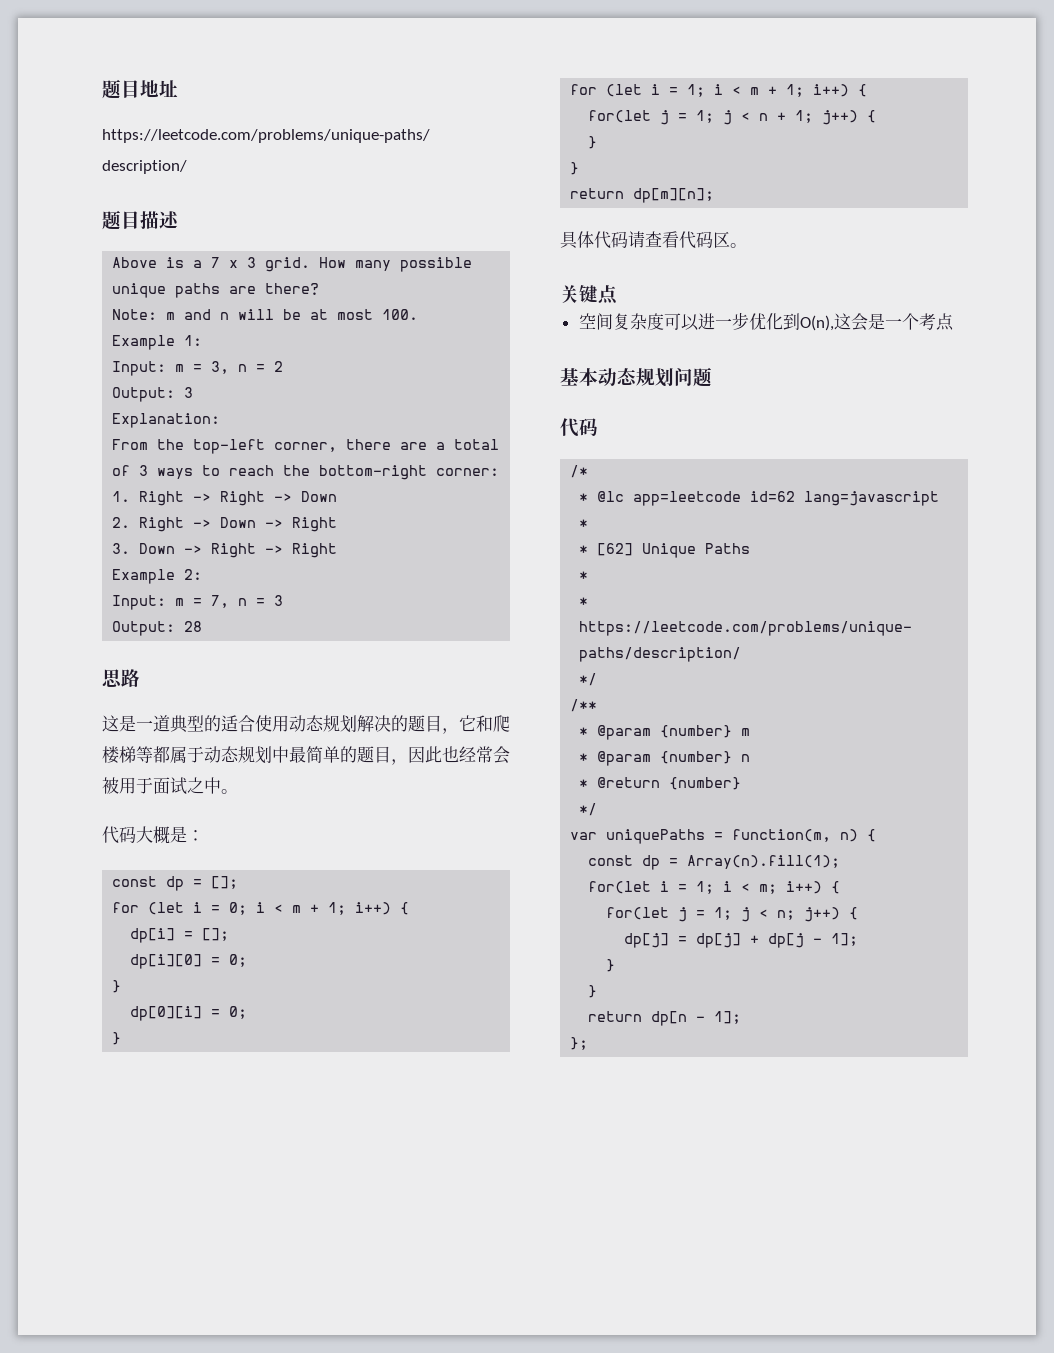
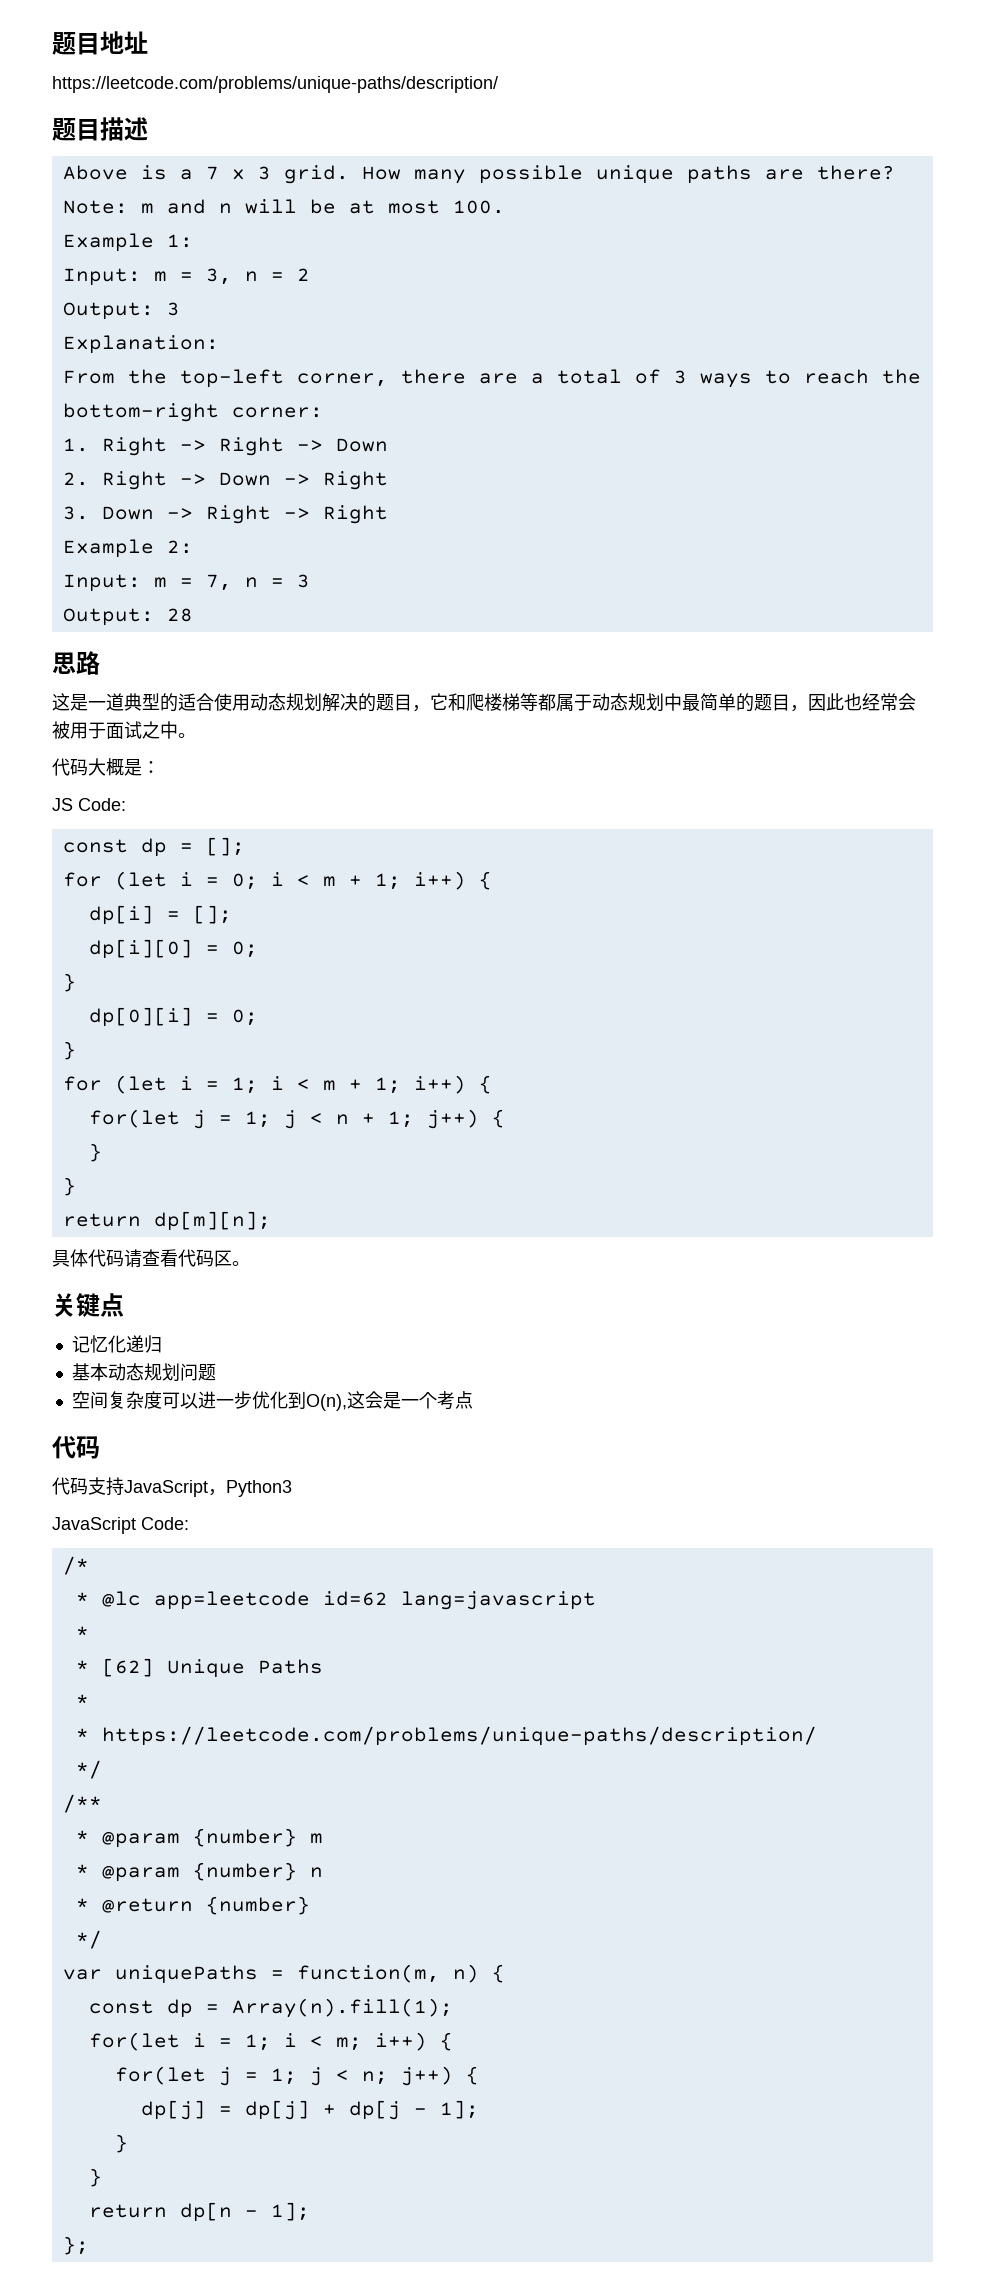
(204, 835) none -> [52,798,126,811] // JS Code:
(618, 295) none -> [71,1335,162,1353] [71,1363,216,1381] // 记忆化递归 // 基本动态规划问题
[560,367,712,387] [560,418,598,437] 基本动态规划问题 // 代码 -> [52,1436,100,1459] [52,1477,292,1497] [52,1517,189,1534] 代码 // 代码支持JavaScript，Python3 // JavaScript Code:

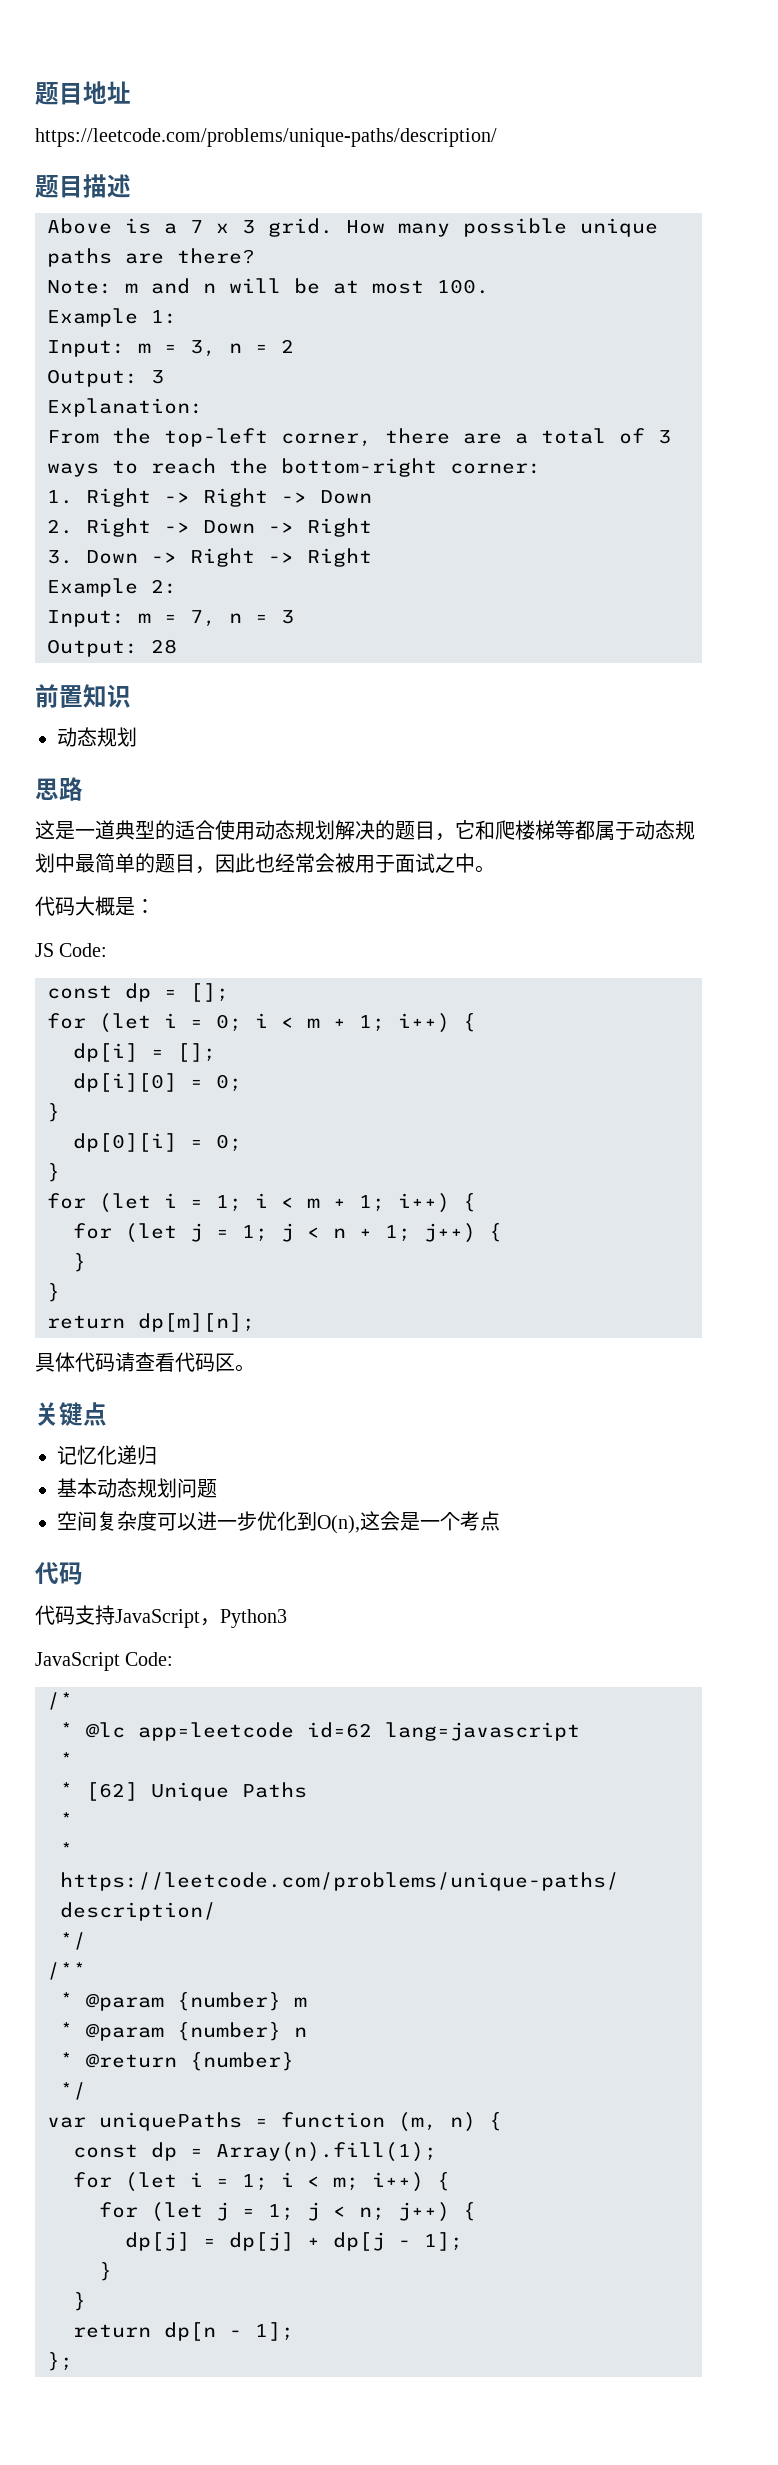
(193, 615) none -> [35,684,131,708] [57,727,137,747] // 前置知识 // 动态规划
[88,1109,180,1128] for(let -> [73,1223,177,1243] for (let
[296,1964,440,1983] function(m, -> [281,2112,437,2132] function (m,
[88,2032,180,2051] for(let -> [73,2172,177,2192] for (let
[114,2066,206,2085] for(let -> [99,2202,203,2222] for (let

